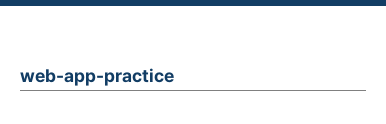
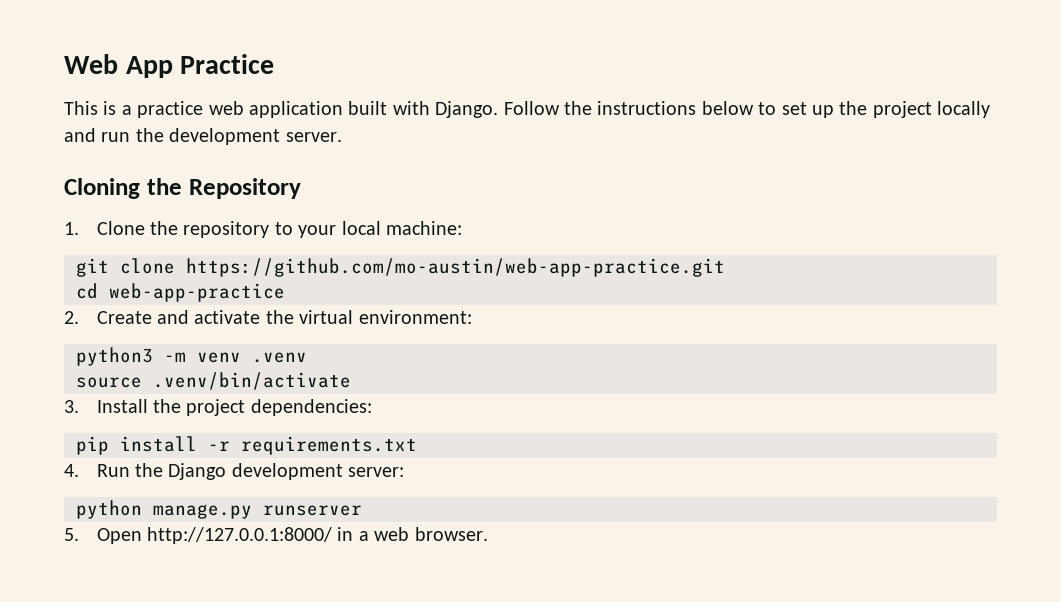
[20,68,174,86] web-app-practice -> [64,54,275,78] [64,101,991,118] [64,128,342,145] [64,178,301,199] [64,221,463,238] [76,258,725,277] [76,283,285,302] [64,310,472,324] [76,347,307,366] [76,372,351,390] [64,399,372,416] [76,436,417,455] [64,463,405,480] [76,500,362,519] [64,527,488,544] Web App Practice // This is a practice web application built with Django. Follow the instructions below to set up the project locally and run the development server. // Cloning the Repository // 1. Clone the repository to your local machine: // git clone https://github.com/mo-austin/web-app-practice.git // cd web-app-practice // 2. Create and activate the virtual environment: // python3 -m venv .venv // source .venv/bin/activate // 3. Install the project dependencies: // pip install -r requirements.txt // 4. Run the Django development server: // python manage.py runserver // 5. Open http://127.0.0.1:8000/ in a web browser.

